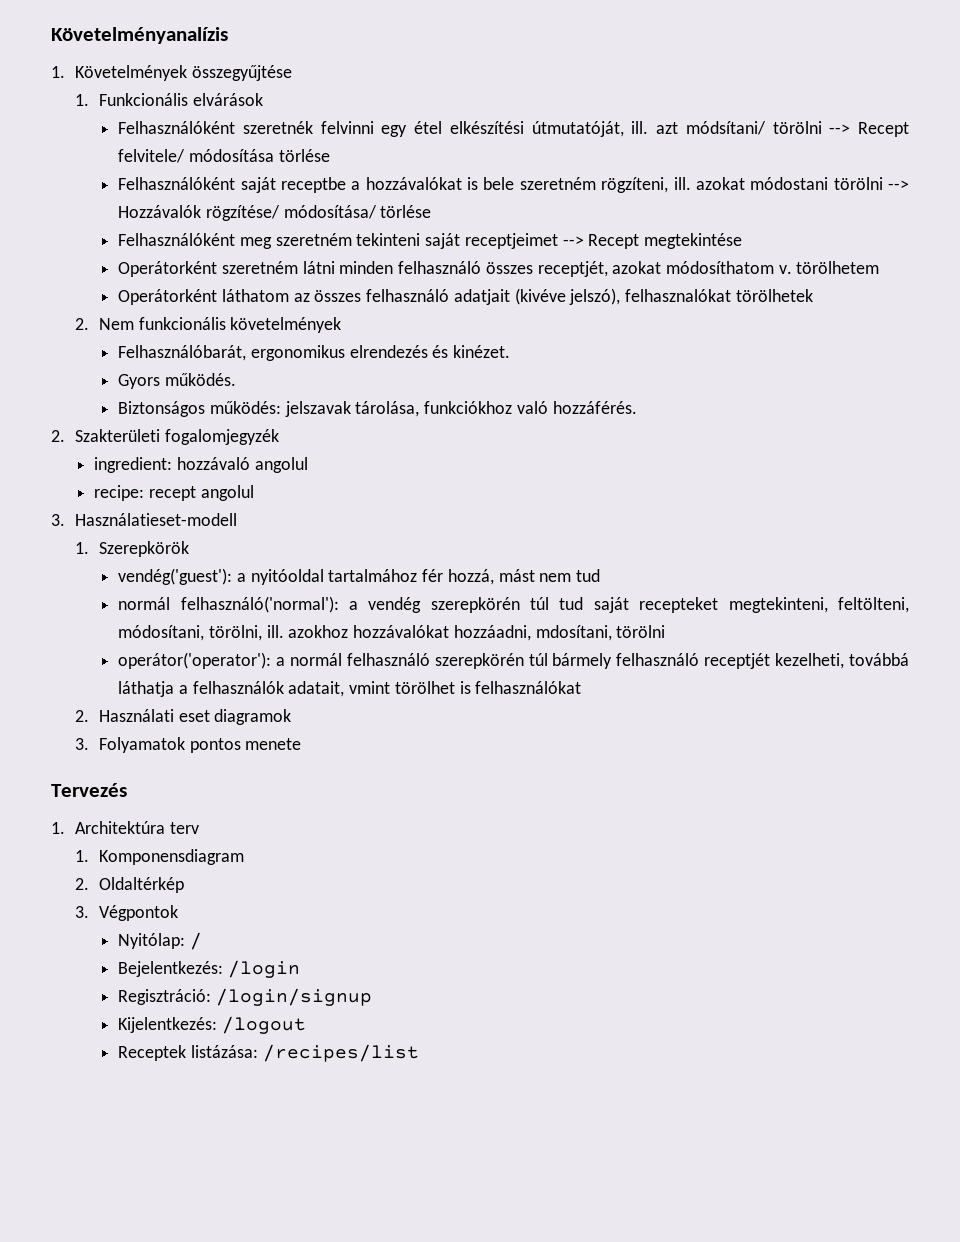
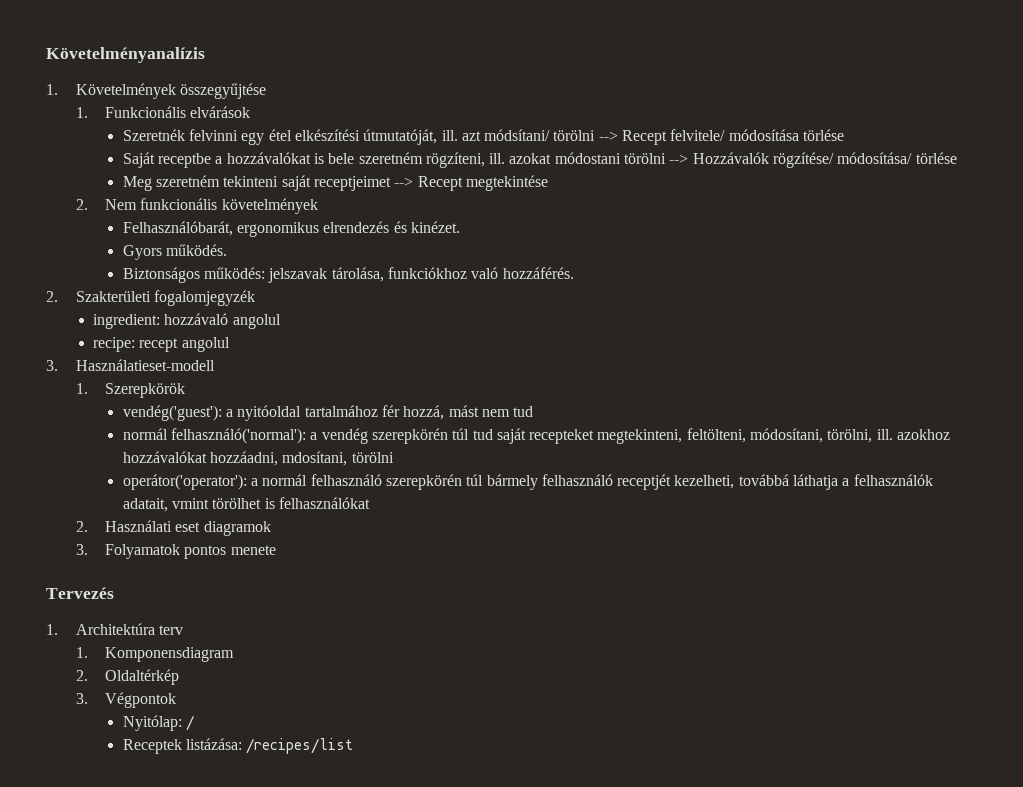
[118,121,313,134] Felhasználóként szeretnék -> [122,129,185,141] Szeretnék
[118,177,276,193] Felhasználóként saját -> [122,152,155,168] Saját
[118,233,272,249] Felhasználóként meg -> [122,176,152,191] Meg
[118,261,880,277] [118,288,813,305] // Operátorként szeretném látni minden felhasználó összes receptjét, azokat módosíthatom v. törölhetem // Operátorként láthatom az összes felhasználó adatjait (kivéve jelszó), felhasznalókat törölhetek -> (548, 183) none
[118,960,300,978] [118,988,372,1006] [118,1016,306,1034] // Bejelentkezés: /login // Regisztráció: /login/signup // Kijelentkezés: /logout -> (194, 723) none

